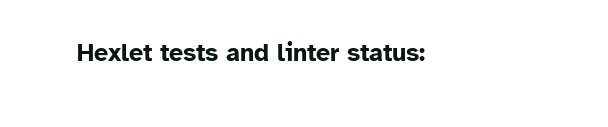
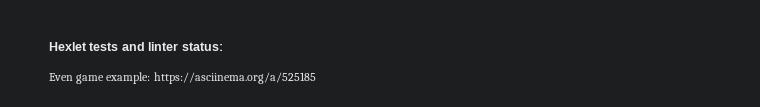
(425, 53) none -> [49,72,316,84] // Even game example: https://asciinema.org/a/525185

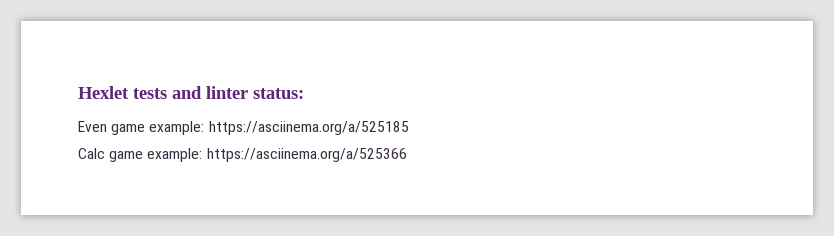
(316, 78) none -> [78,148,407,162] // Calc game example: https://asciinema.org/a/525366

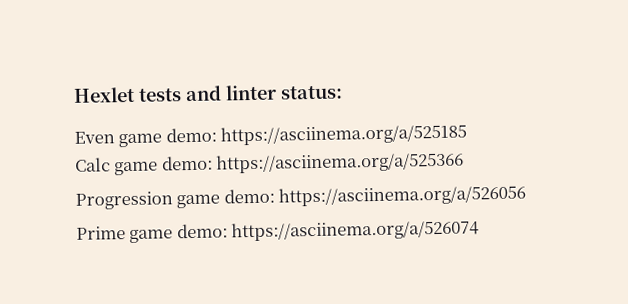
[149,121,205,135] example: -> [165,127,217,143] demo:
[147,148,203,162] example: -> [161,155,213,171] demo:
(407, 155) none -> [75,184,527,210] [76,219,480,244] // Progression game demo: https://asciinema.org/a/526056 // Prime game demo: https://asciinema.org/a/526074

